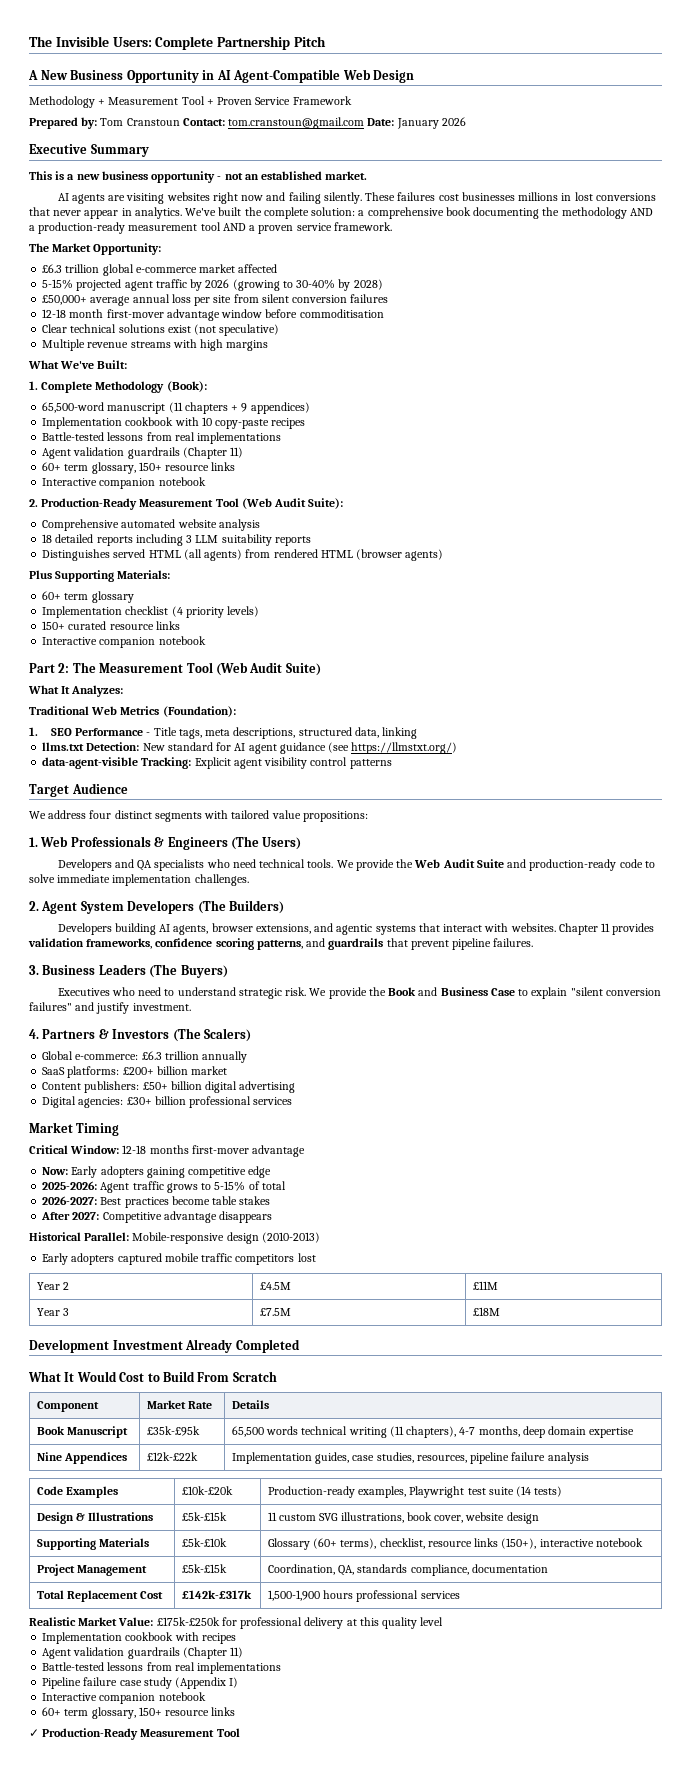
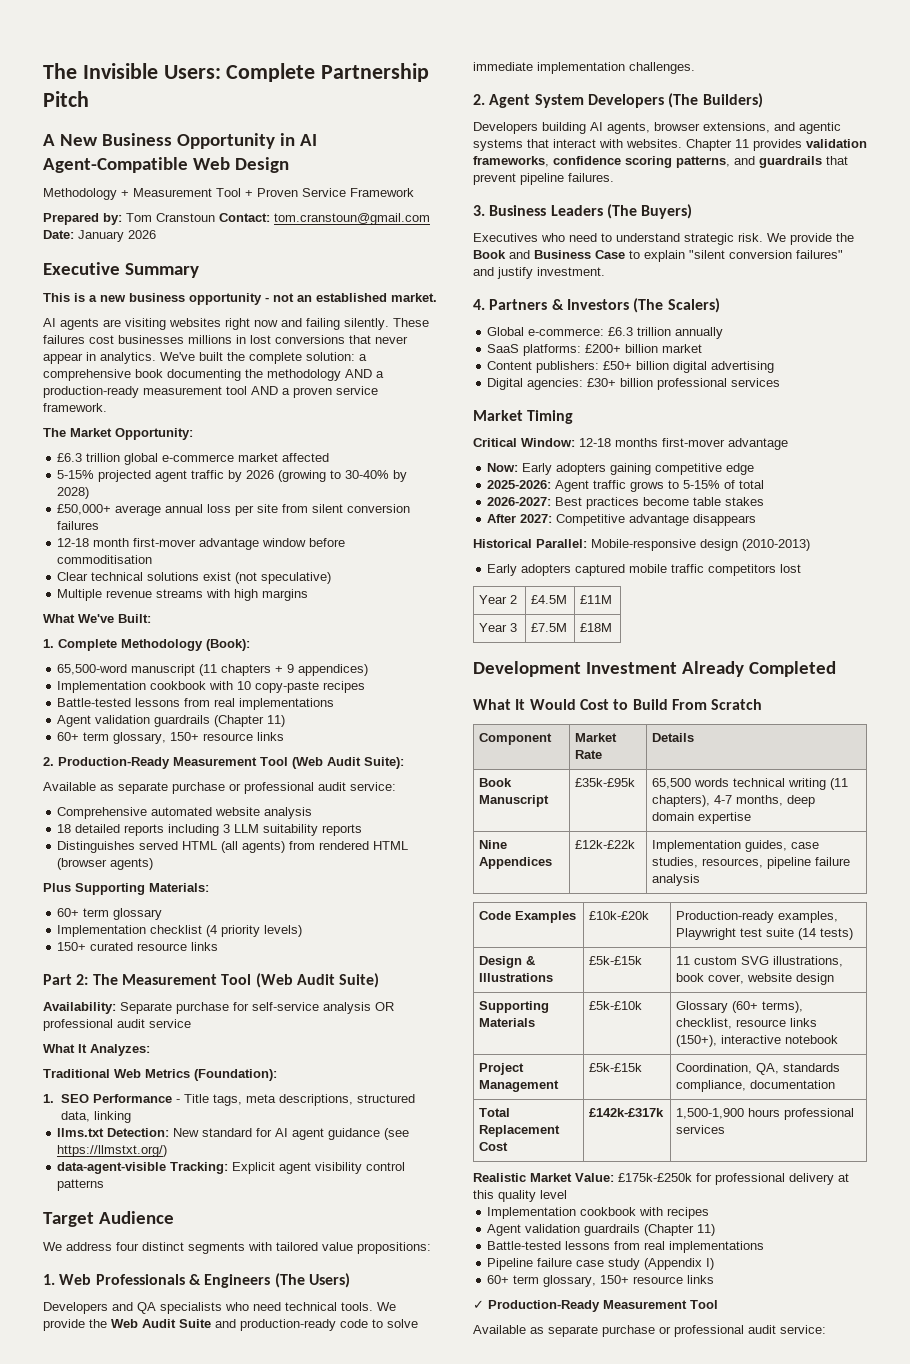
[42,477,206,489] // Interactive companion notebook -> (285, 736) none
(344, 503) none -> [43,782,396,794] // Available as separate purchase or professional audit service:
[42,636,206,648] // Interactive companion notebook -> (219, 946) none
(321, 669) none -> [43,1002,394,1014] [43,1019,191,1031] // Availability: Separate purchase for self-service analysis OR professional audit service
[42,1692,206,1704] // Interactive companion notebook -> (715, 1264) none
(240, 1732) none -> [473,1325,826,1337] // Available as separate purchase or professional audit service:

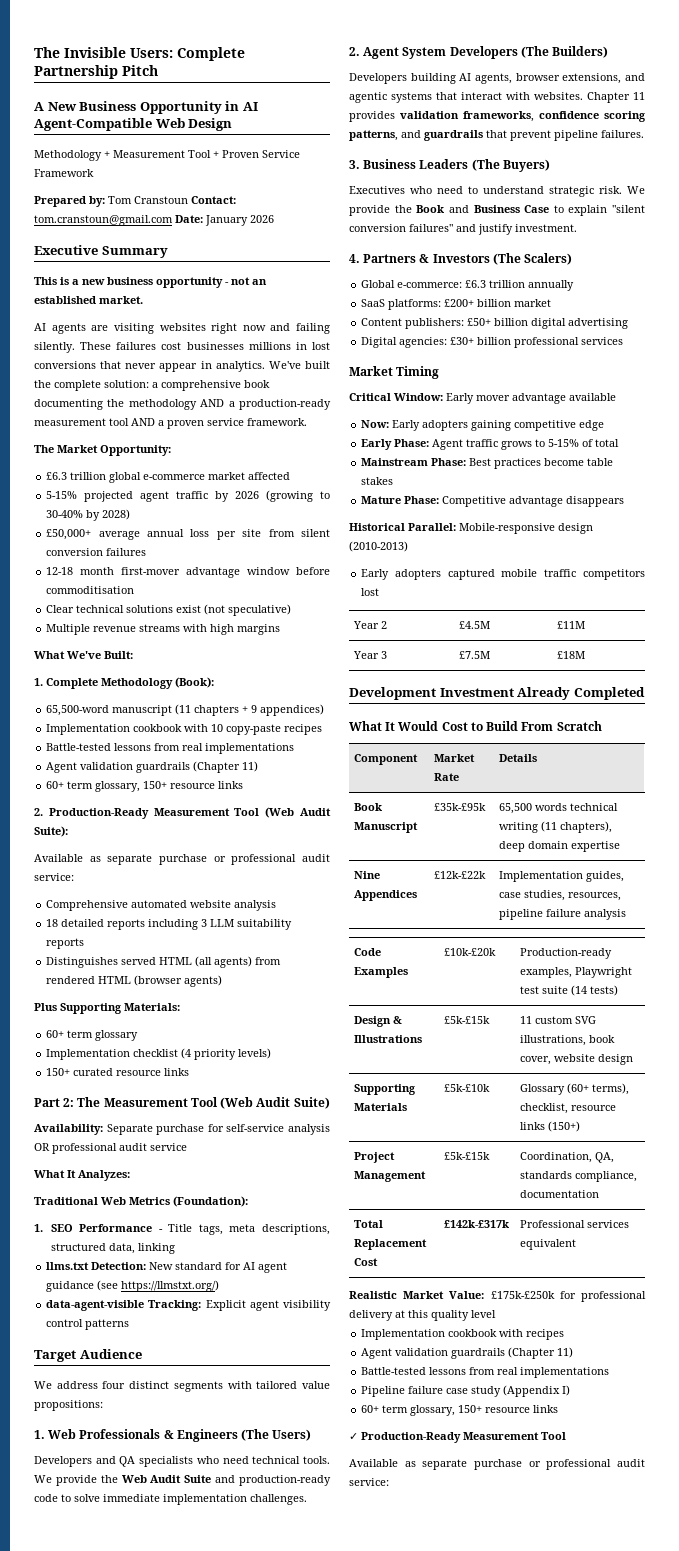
[579,438,788,450] 12-18 months first-mover advantage -> [446,393,616,404] Early mover advantage available
[487,480,552,489] 2025-2026: -> [361,439,430,450] Early Phase:
[487,497,552,506] 2026-2027: -> [361,458,467,466] Mainstream Phase:
[487,514,553,523] After 2027: -> [361,496,440,504] Mature Phase:
[714,795,784,806] 4-7 months, -> (613, 827) none
[676,1035,839,1047] (150+), interactive notebook -> [548,1121,581,1132] (150+)
[676,1108,855,1120] [676,1125,726,1134] 1,500-1,900 hours professional services -> [520,1220,630,1228] [520,1239,577,1250] Professional services equivalent

